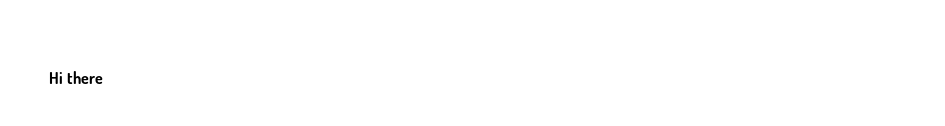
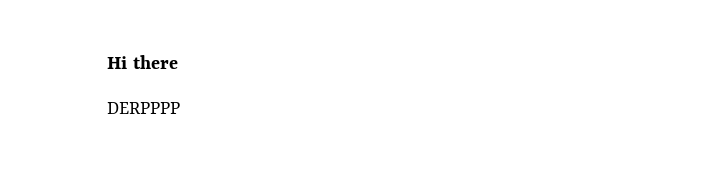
(104, 77) none -> [107,102,180,114] // DERPPPP

